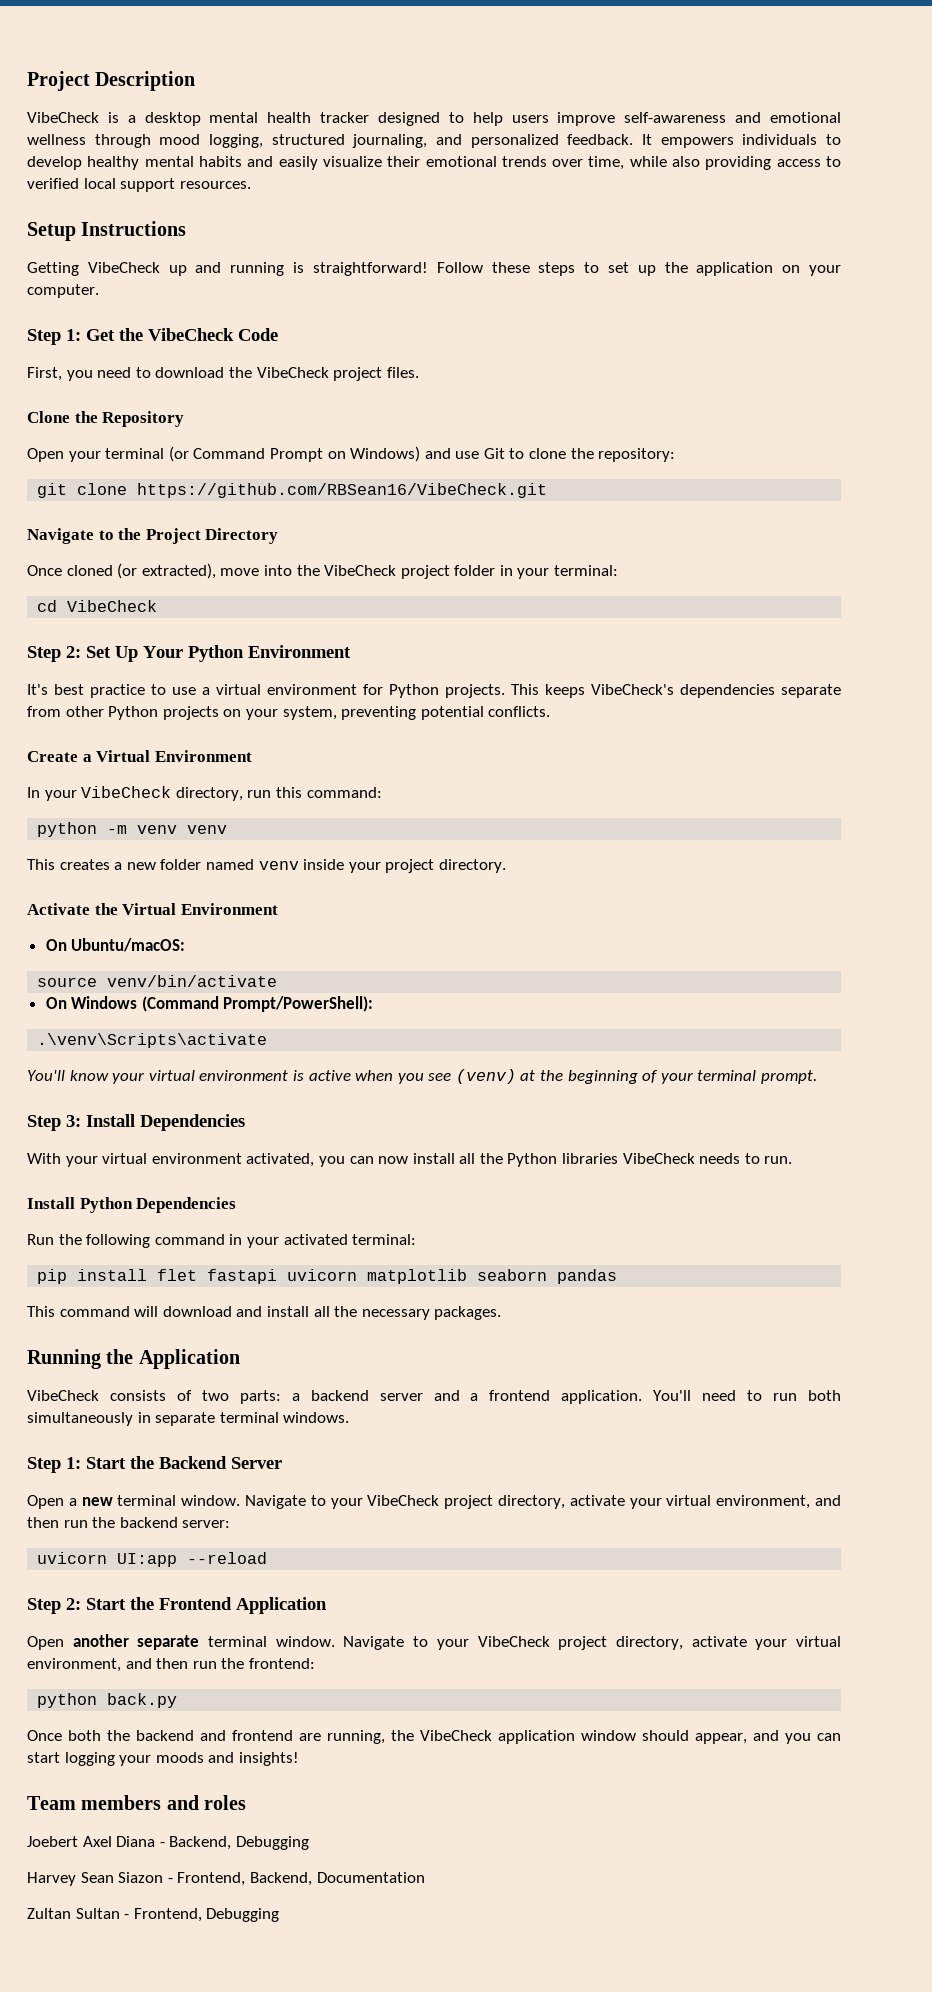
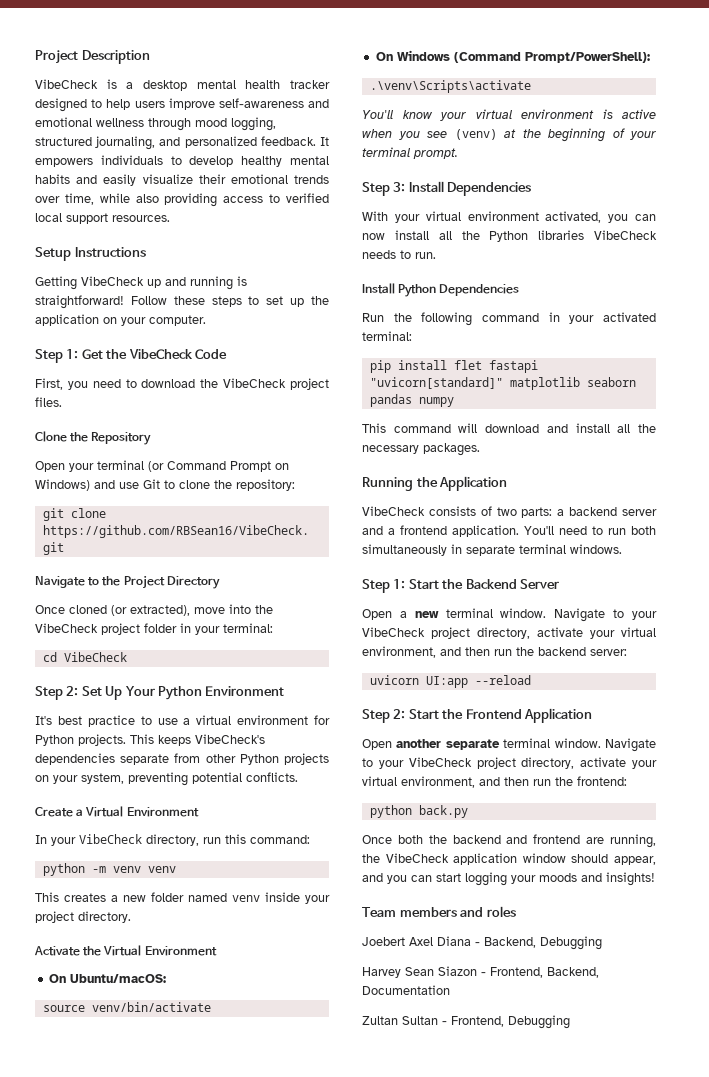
[287,1269,358,1281] uvicorn -> [369,377,503,389] "uvicorn[standard]"
(618, 1276) none -> [418,397,454,407] numpy

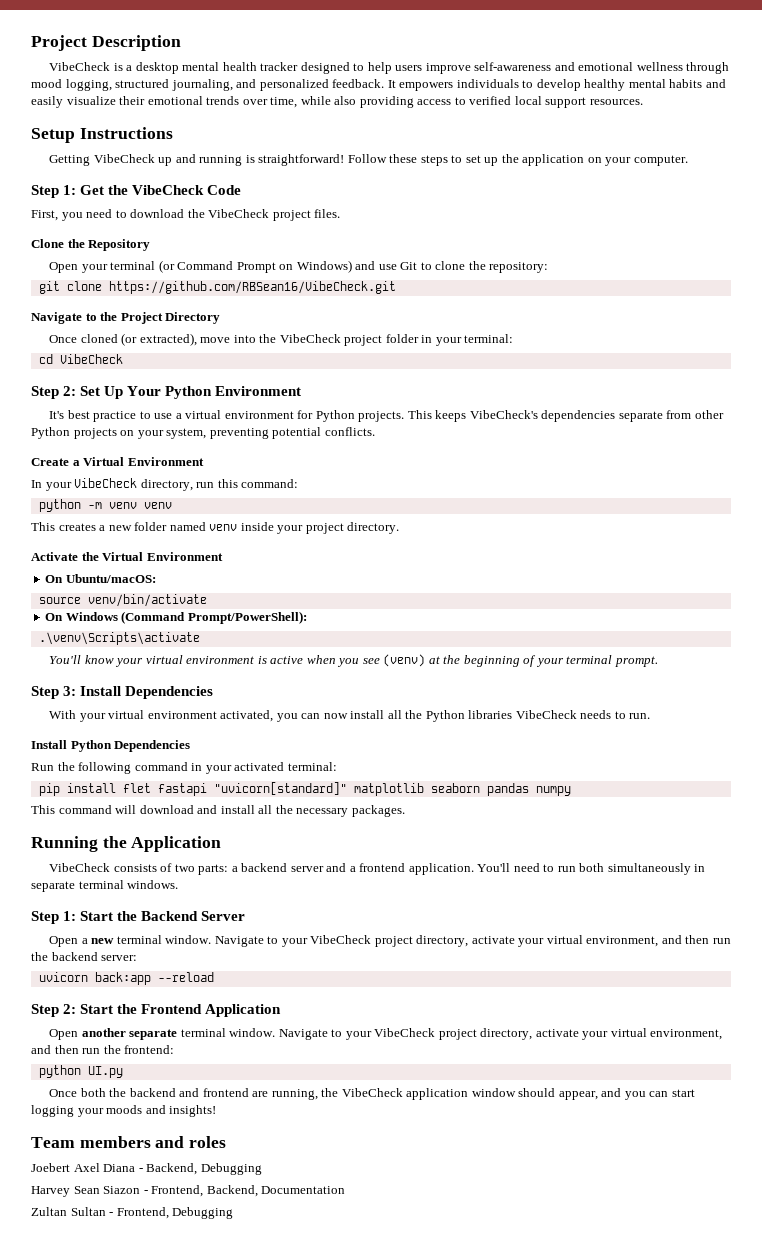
[425,676,468,688] UI:app -> [94,972,151,985] back:app
[418,805,468,818] back.py -> [87,1066,123,1078] UI.py

